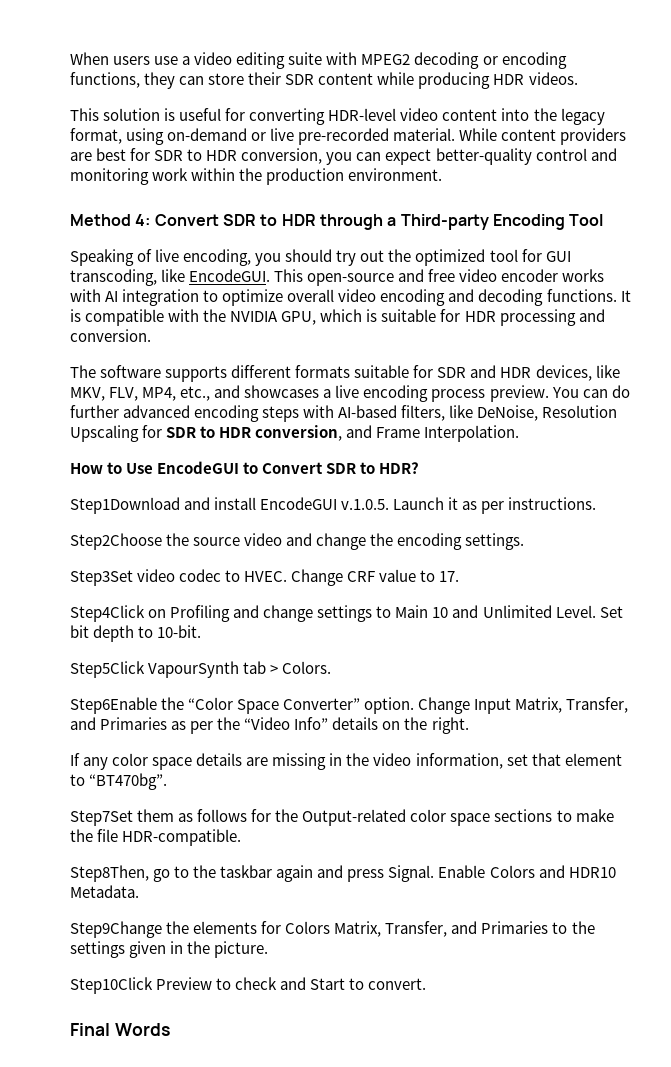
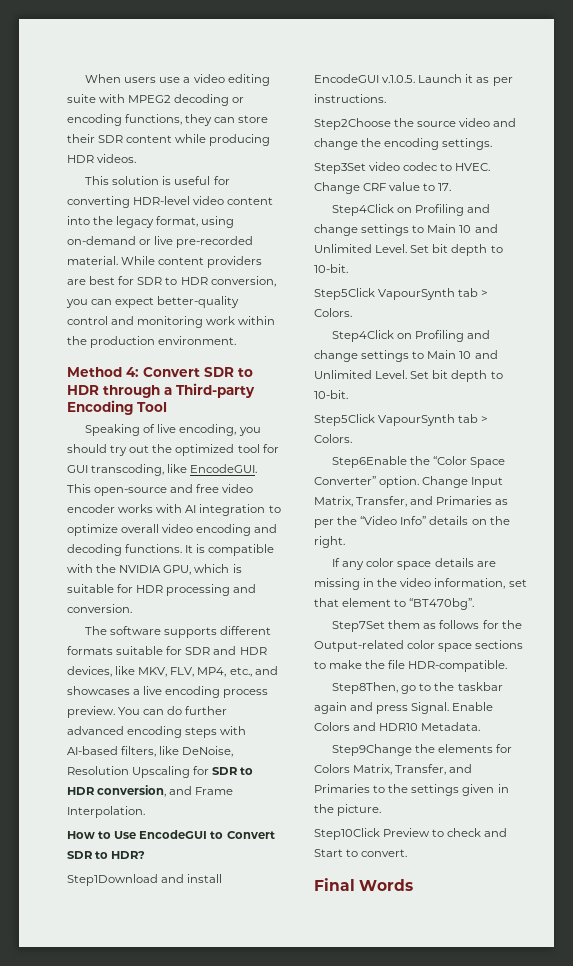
(332, 667) none -> [332,330,491,342] [314,350,498,362] [314,370,503,382] [314,390,348,399] [314,414,489,426] [314,434,352,443] // Step4Click on Profiling and change settings to Main 10 and Unlimited Level. Set bit depth to 10-bit. // Step5Click VapourSynth tab > Colors.

